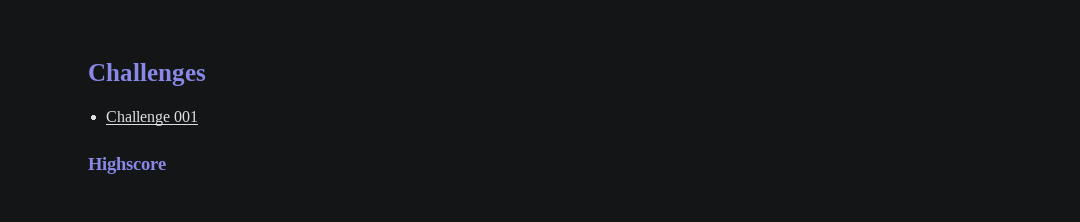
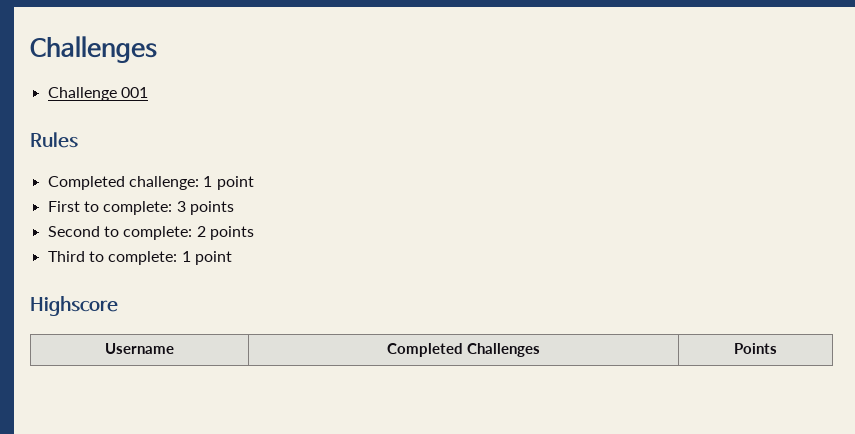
[88,157,166,174] Highscore -> [30,132,78,148] [47,176,254,190] [47,201,234,215] [47,226,254,240] [47,251,232,265] [30,296,118,316] [105,343,174,354] [387,343,540,357] [734,343,777,354] Rules // Completed challenge: 1 point // First to complete: 3 points // Second to complete: 2 points // Third to complete: 1 point // Highscore // Username | Completed Challenges | Points

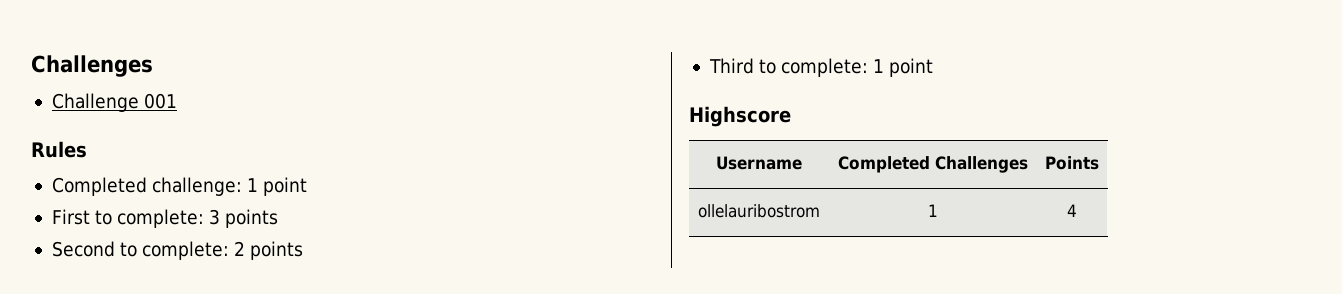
(777, 348) none -> [698,204,820,218] [927,204,938,217] [1067,204,1077,217] // ollelauribostrom | 1 | 4

